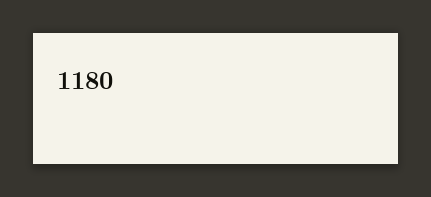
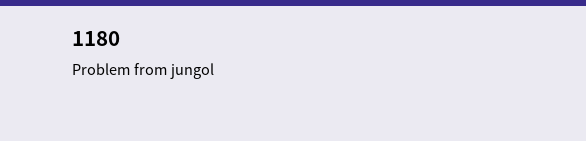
(113, 80) none -> [72,63,214,79] // Problem from jungol

